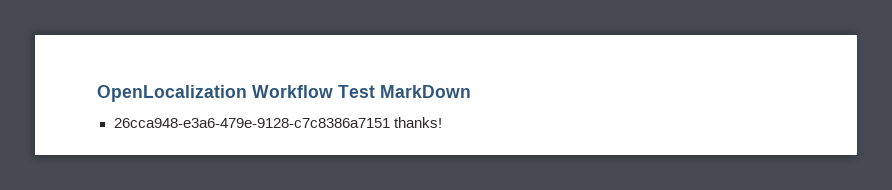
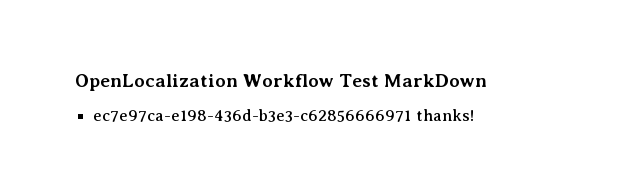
[113,118,390,128] 26cca948-e3a6-479e-9128-c7c8386a7151 -> [93,109,412,122] ec7e97ca-e198-436d-b3e3-c62856666971

